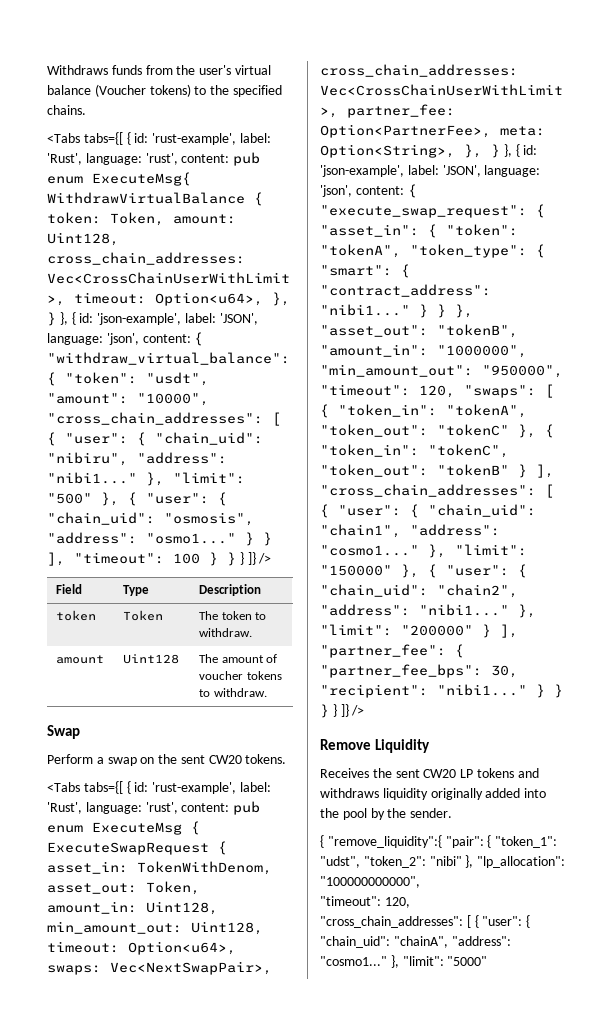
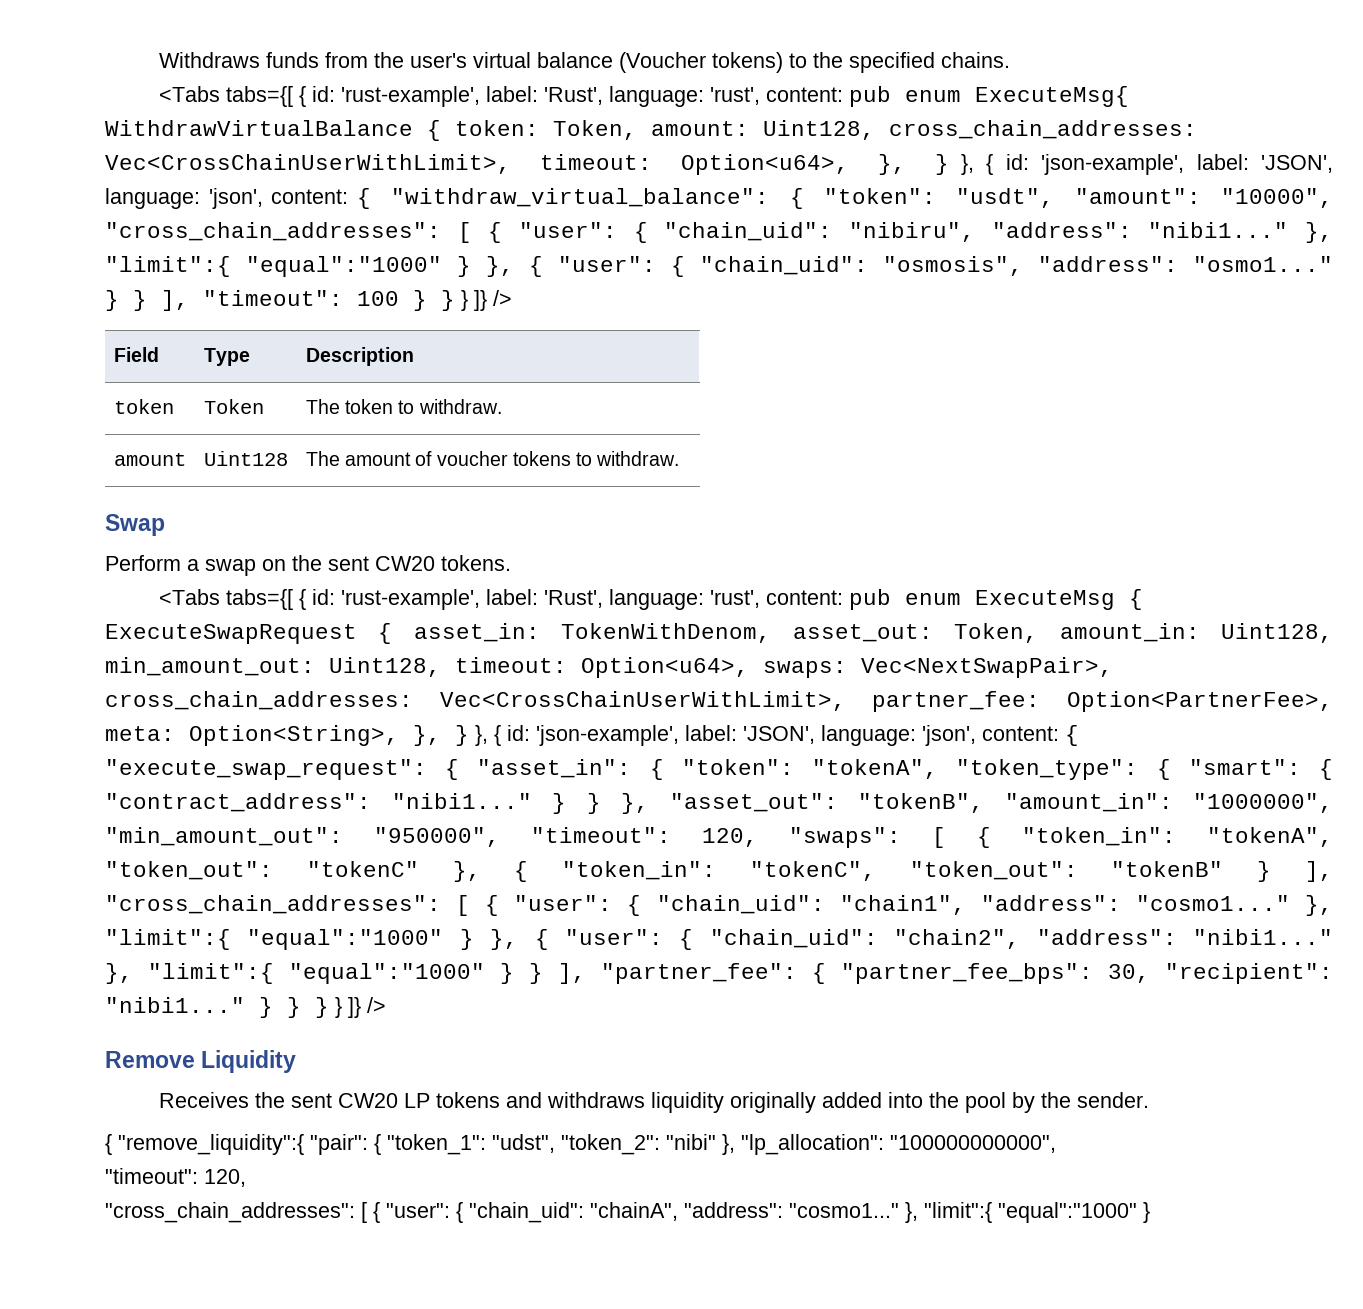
[173,472,245,484] [47,493,92,504] "limit": "500" -> [105,256,471,277] "limit":{ "equal":"1000" }
[455,544,527,556] [320,565,392,576] "limit": "150000" -> [105,929,474,950] "limit":{ "equal":"1000" }
[320,624,473,636] "limit": "200000" -> [148,963,514,984] "limit":{ "equal":"1000" }
[402,956,488,966] "limit": "5000" -> [924,1202,1150,1223] "limit":{ "equal":"1000" }

